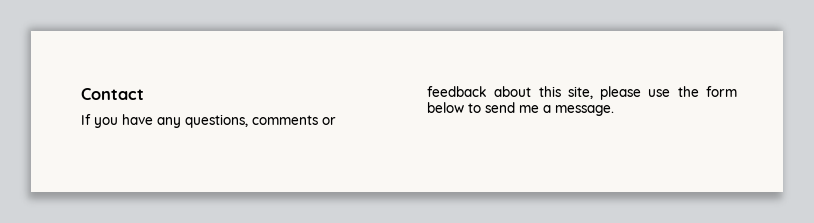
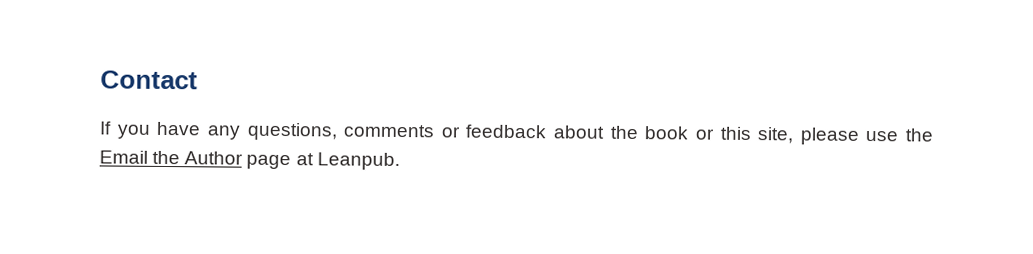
(532, 91) none -> [609,125,714,140] the book or
[706,86,737,97] [427,102,614,116] form below to send me a message. -> [99,150,400,171] Email the Author page at Leanpub.

